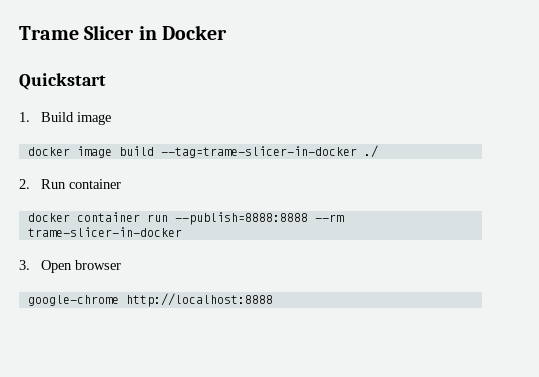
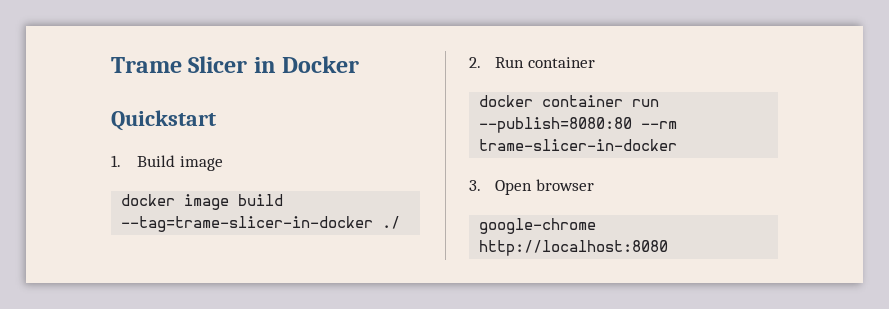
[174,212,308,225] --publish=8888:8888 -> [479,117,633,133] --publish=8080:80
[125,293,273,307] http://localhost:8888 -> [479,240,669,256] http://localhost:8080

